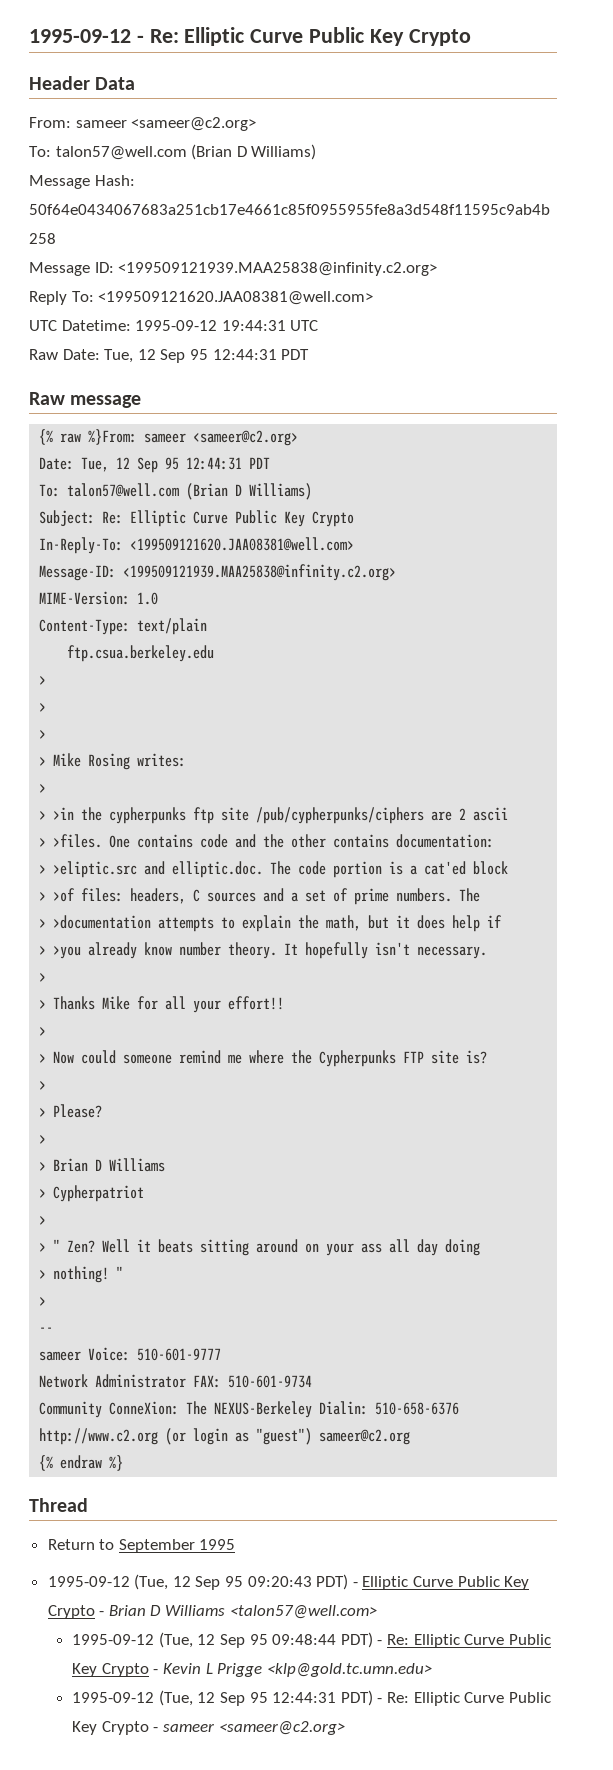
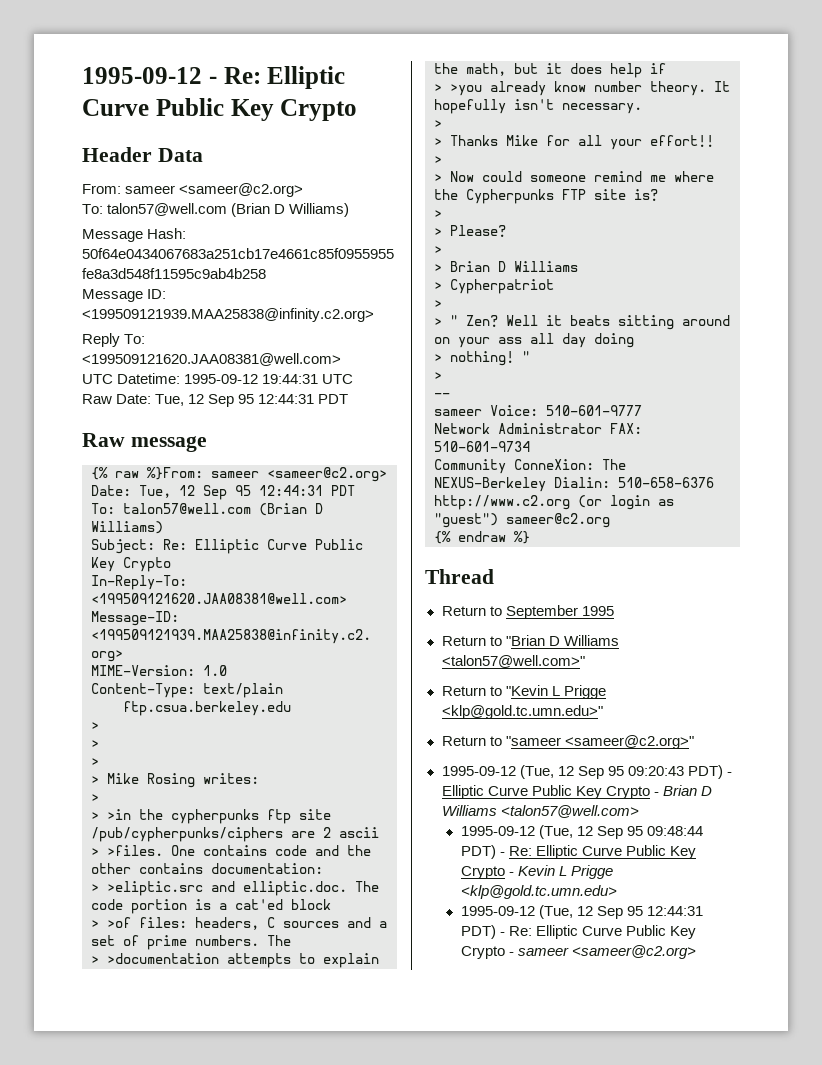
(236, 1544) none -> [441,635,619,646] [441,655,585,668] [441,685,606,699] [441,705,603,719] [441,735,694,749] // Return to "Brian D Williams <talon57@well.com>" // Return to "Kevin L Prigge <klp@gold.tc.umn.edu>" // Return to "sameer <sameer@c2.org>"

